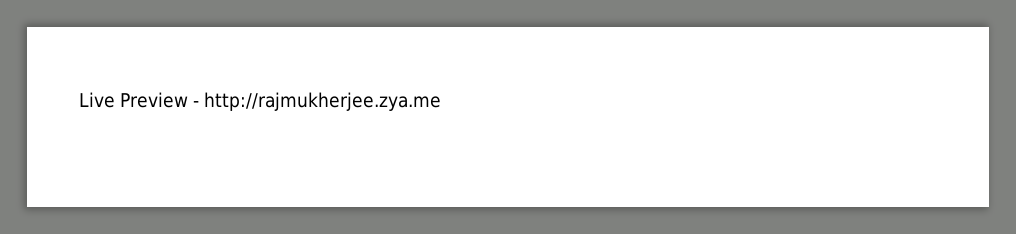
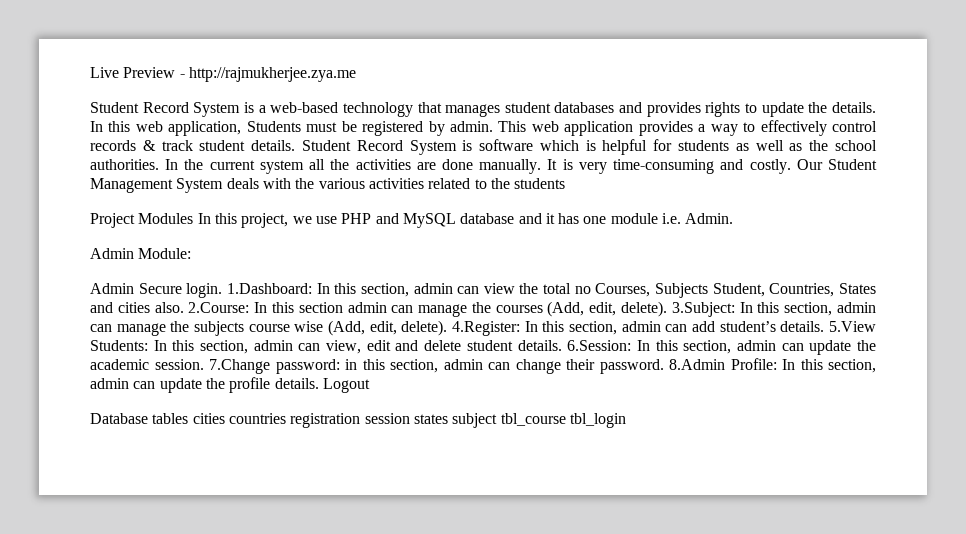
(442, 101) none -> [90,102,876,117] [90,120,878,136] [90,139,877,155] [90,159,877,174] [90,178,566,193] [90,213,734,228] [90,248,192,259] [90,283,876,298] [90,301,876,317] [90,320,876,336] [90,340,877,355] [90,358,876,374] [90,377,370,393] [90,413,626,428] // Student Record System is a web-based technology that manages student databases and provides rights to update the details. In this web application, Students must be registered by admin. This web application provides a way to effectively control records & track student details. Student Record System is software which is helpful for students as well as the school authorities. In the current system all the activities are done manually. It is very time-consuming and costly. Our Student Management System deals with the various activities related to the students // Project Modules In this project, we use PHP and MySQL database and it has one module i.e. Admin. // Admin Module: // Admin Secure login. 1.Dashboard: In this section, admin can view the total no Courses, Subjects Student, Countries, States and cities also. 2.Course: In this section admin can manage the courses (Add, edit, delete). 3.Subject: In this section, admin can manage the subjects course wise (Add, edit, delete). 4.Register: In this section, admin can add student’s details. 5.View Students: In this section, admin can view, edit and delete student details. 6.Session: In this section, admin can update the academic session. 7.Change password: in this section, admin can change their password. 8.Admin Profile: In this section, admin can update the profile details. Logout // Database tables cities countries registration session states subject tbl_course tbl_login

